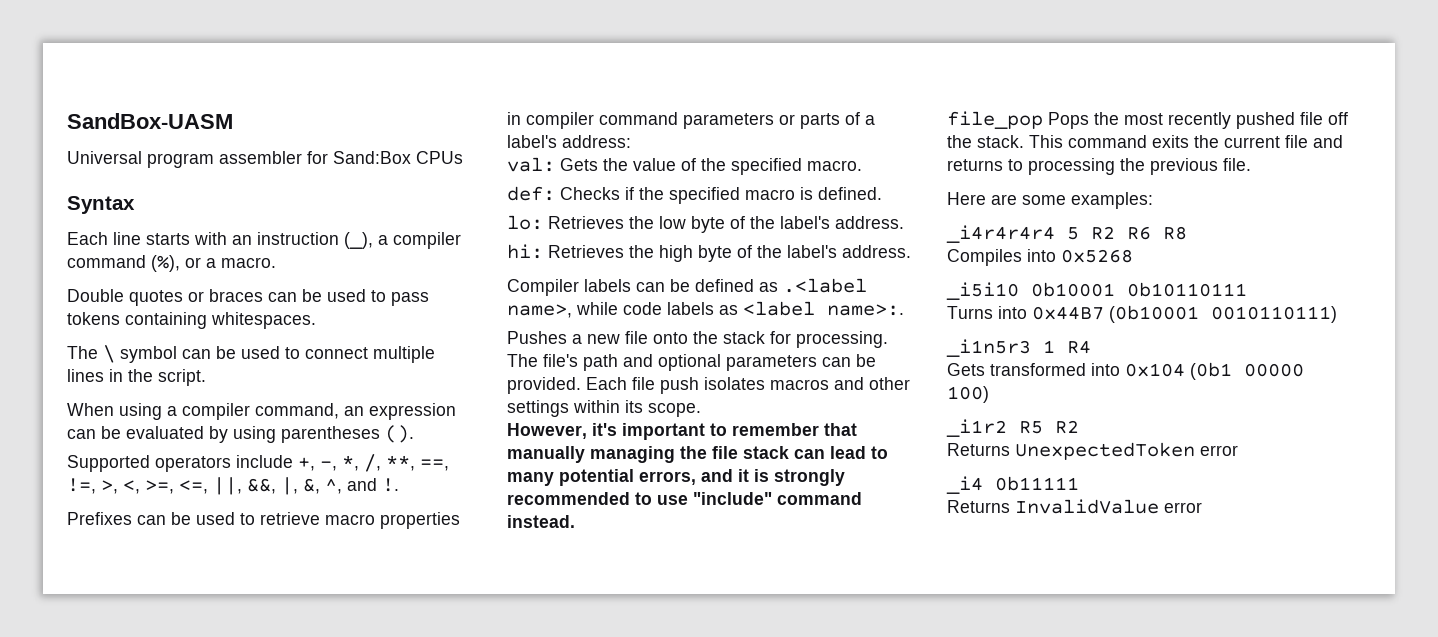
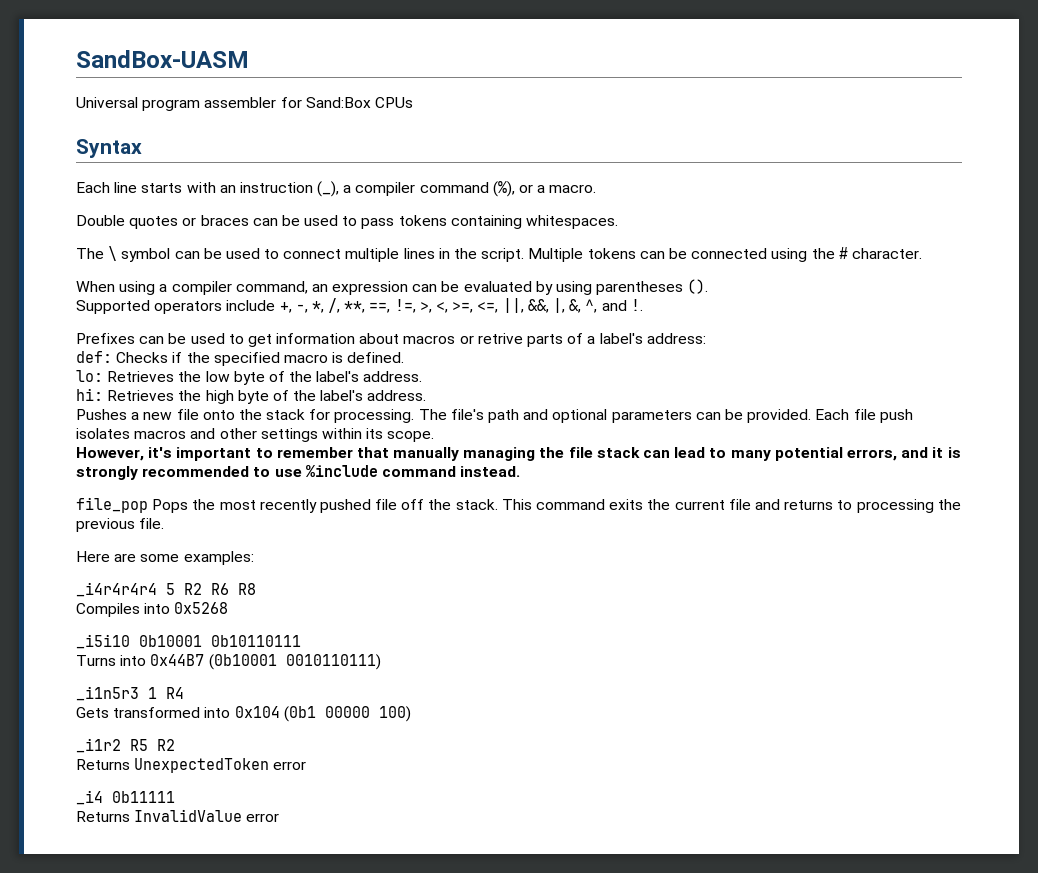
(206, 377) none -> [528,247,922,262] Multiple tokens can be connected using the # character.
[260,512,460,529] [507,112,795,129] retrieve macro properties in compiler command parameters or -> [247,333,523,347] get information about macros or retrive
[507,157,862,175] // val: Gets the value of the specified macro. -> (706, 338) none
[507,278,867,296] [507,301,904,318] // Compiler labels can be defined as .<label name>, while code labels as <label name>:. -> (427, 395) none
[693,492,772,505] "include" -> [305,465,378,477] %include

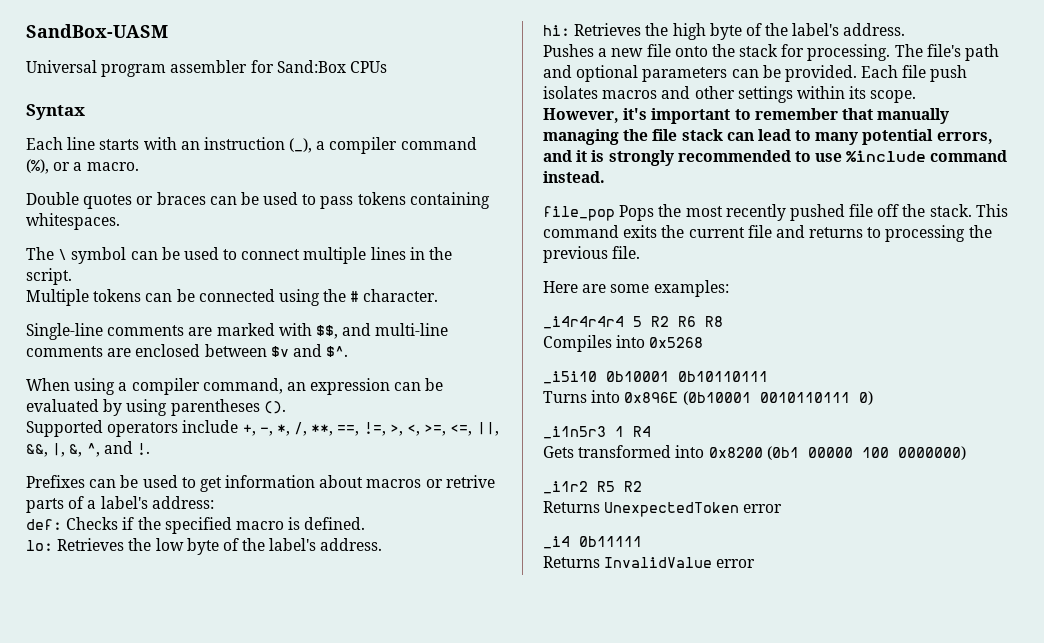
(525, 255) none -> (72, 276) //
(922, 253) none -> [26,323,449,340] [26,344,349,357] // Single-line comments are marked with $$, and multi-line comments are enclosed between $v and $^.
[150,654,381,670] 0x44B7 (0b10001 0010110111) -> [624,391,873,405] 0x896E (0b10001 0010110111 0)
[234,706,280,718] 0x104 -> [708,447,763,458] 0x8200
[378,706,411,722] 100) -> [861,446,966,460] 100 0000000)

